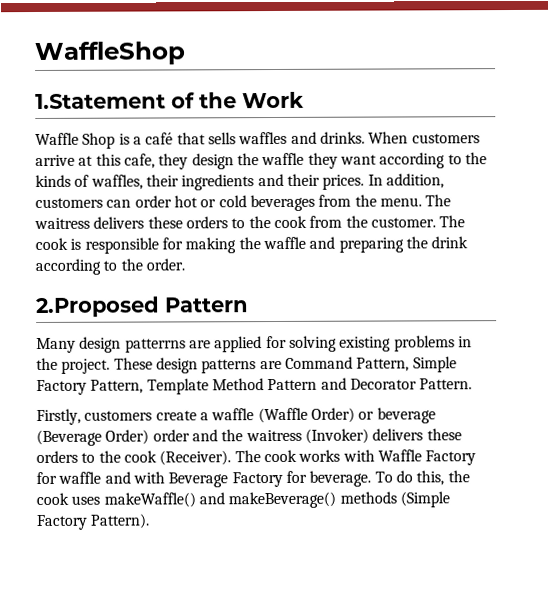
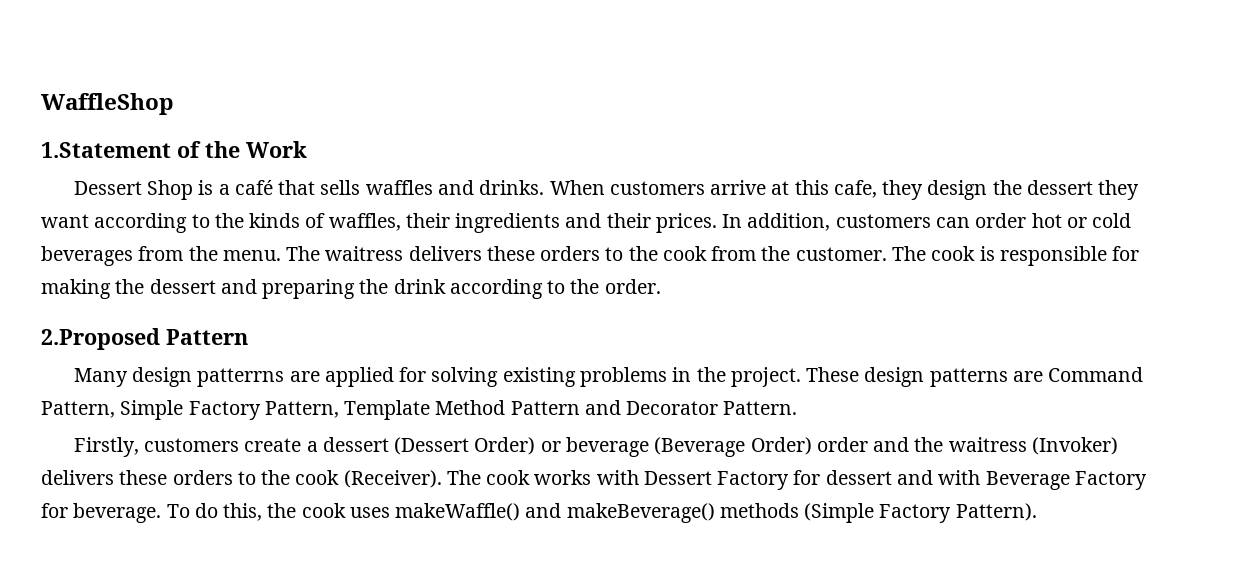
[35,132,79,146] Waffle -> [73,181,142,195] Dessert
[261,152,305,166] waffle -> [1026,180,1093,195] dessert
[262,236,306,250] waffle -> [149,279,216,294] dessert
[211,407,308,424] waffle (Waffle -> [322,437,470,455] dessert (Dessert
[377,449,477,466] [36,471,102,485] Waffle Factory for waffle -> [643,470,892,490] Dessert Factory for dessert

